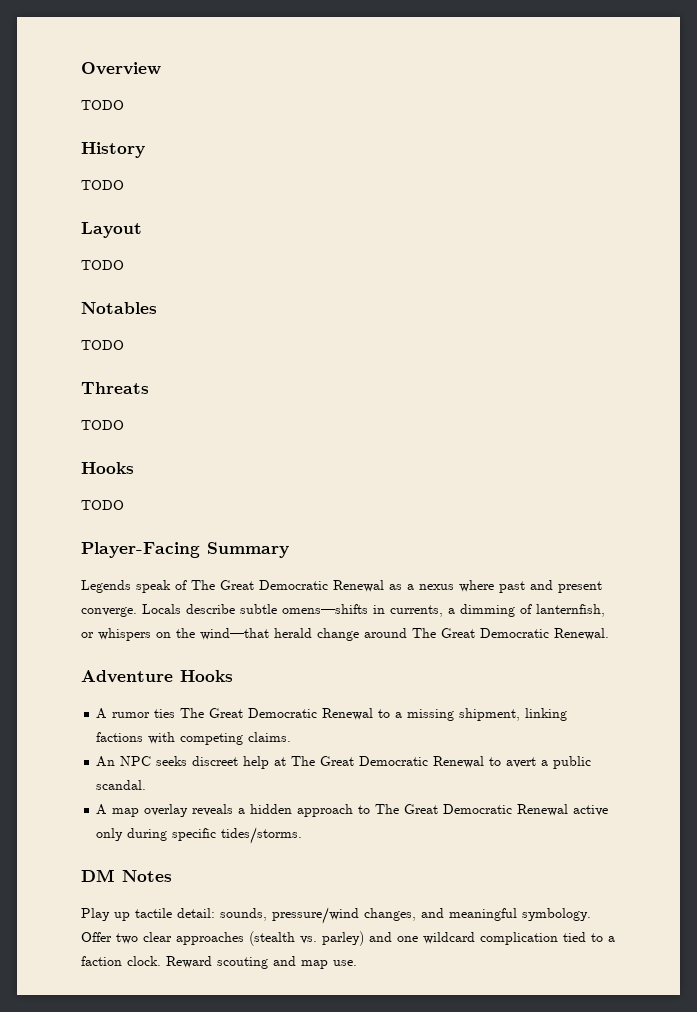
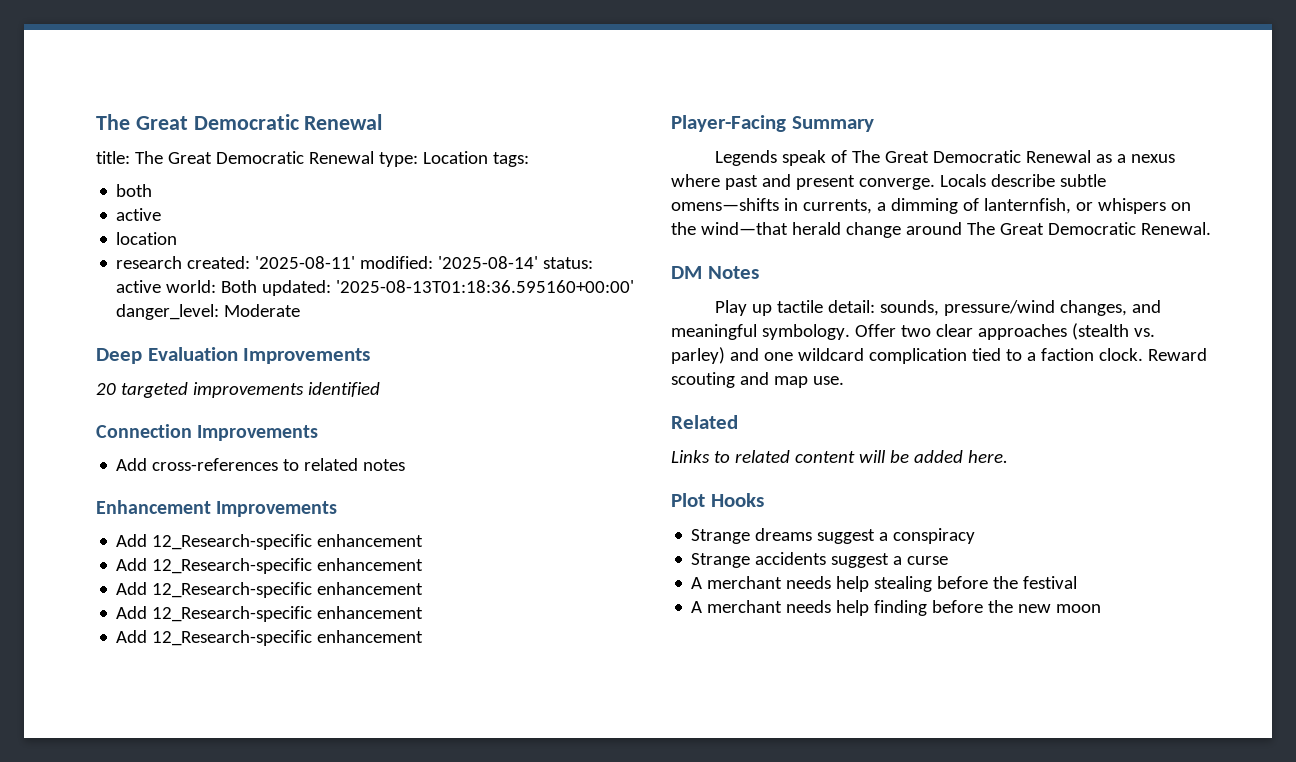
[81,62,161,75] [81,100,124,110] [81,142,145,158] [81,180,124,190] [81,222,142,238] [81,260,124,270] [81,302,157,314] [81,340,124,350] [81,382,149,394] [81,420,124,430] [81,462,134,474] [81,500,124,510] Overview // TODO // History // TODO // Layout // TODO // Notables // TODO // Threats // TODO // Hooks // TODO -> [96,114,383,130] [96,151,529,167] [116,184,153,197] [116,208,162,221] [116,232,178,245] [116,256,594,269] [116,280,635,296] [116,304,301,320] [96,347,371,364] [96,382,380,398] [96,424,319,441] [116,458,406,471] [96,500,338,517] [116,534,424,550] [116,558,424,574] [116,582,424,598] [116,606,424,622] [116,630,424,646] The Great Democratic Renewal // title: The Great Democratic Renewal type: Location tags: // both // active // location // research created: '2025-08-11' modified: '2025-08-14' status: active world: Both updated: '2025-08-13T01:18:36.595160+00:00' danger_level: Moderate // Deep Evaluation Improvements // 20 targeted improvements identified // Connection Improvements // Add cross-references to related notes // Enhancement Improvements // Add 12_Research-specific enhancement // Add 12_Research-specific enhancement // Add 12_Research-specific enhancement // Add 12_Research-specific enhancement // Add 12_Research-specific enhancement
[81,670,233,683] [96,708,568,721] [96,732,292,745] [96,756,592,769] [96,780,147,790] [96,804,609,817] [96,827,303,844] // Adventure Hooks // A rumor ties The Great Democratic Renewal to a missing shipment, linking factions with competing claims. // An NPC seeks discreet help at The Great Democratic Renewal to avert a public scandal. // A map overlay reveals a hidden approach to The Great Democratic Renewal active only during specific tides/storms. -> (1211, 228) none
(357, 963) none -> [671,415,738,429] [671,450,1008,463] [671,493,764,507] [691,528,976,544] [691,552,949,568] [691,576,1078,592] [691,600,1102,616] // Related // Links to related content will be added here. // Plot Hooks // Strange dreams suggest a conspiracy // Strange accidents suggest a curse // A merchant needs help stealing before the festival // A merchant needs help finding before the new moon

